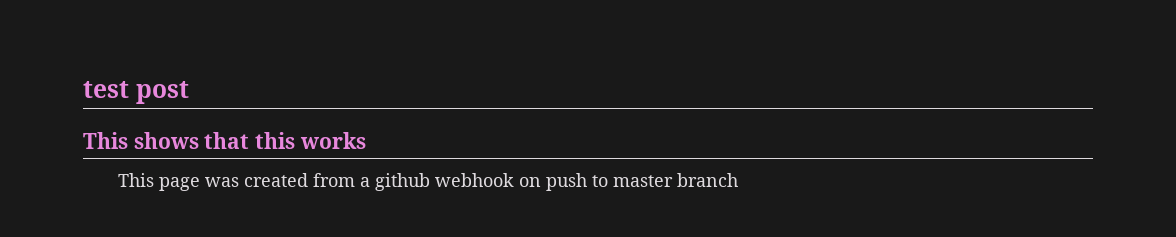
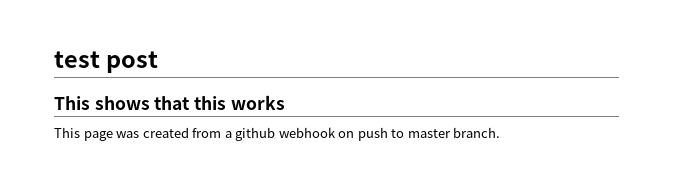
[676,173,738,187] branch -> [453,127,501,138] branch.

